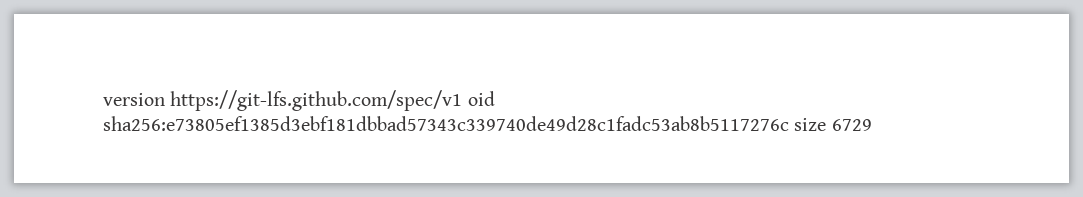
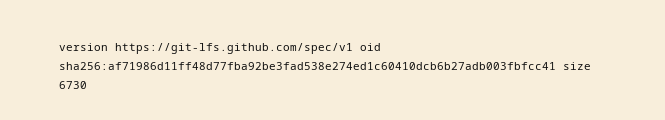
[103,116,872,131] sha256:e73805ef1385d3ebf181dbbad57343c339740de49d28c1fadc53ab8b5117276c size 6729 -> [59,62,591,70] [59,81,87,89] sha256:af71986d11ff48d77fba92be3fad538e274ed1c60410dcb6b27adb003fbfcc41 size 6730

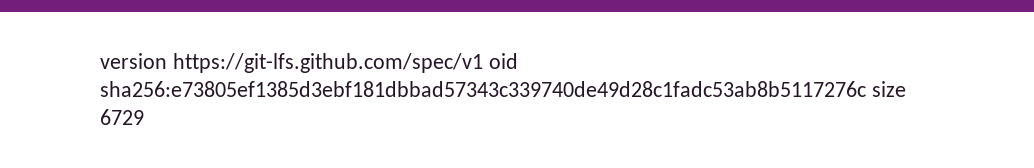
[59,62,591,70] [59,81,87,89] sha256:af71986d11ff48d77fba92be3fad538e274ed1c60410dcb6b27adb003fbfcc41 size 6730 -> [100,81,906,97] [100,109,144,125] sha256:e73805ef1385d3ebf181dbbad57343c339740de49d28c1fadc53ab8b5117276c size 6729

